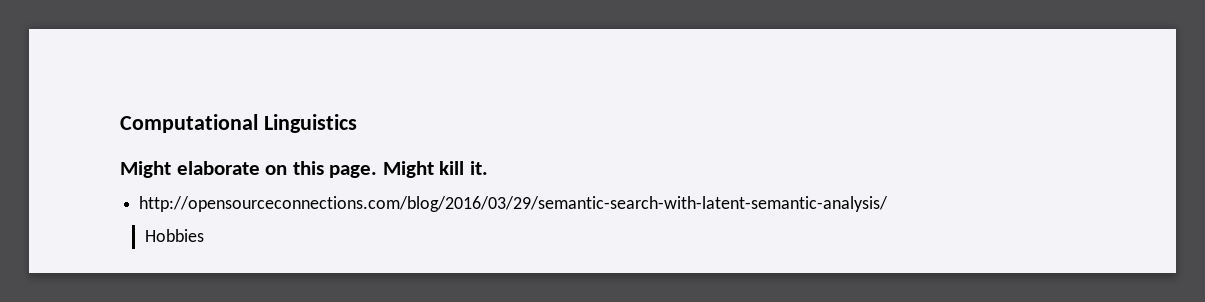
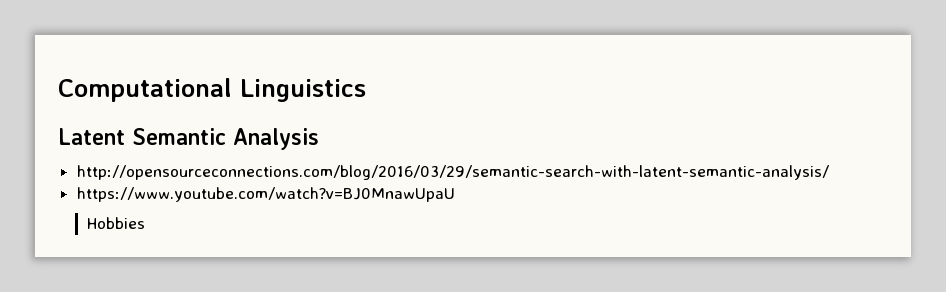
[120,161,488,178] Might elaborate on this page. Might kill it. -> [58,128,319,150] Latent Semantic Analysis
(889, 204) none -> [76,187,455,202] // https://www.youtube.com/watch?v=BJ0MnawUpaU

